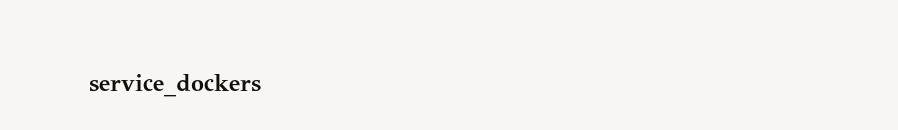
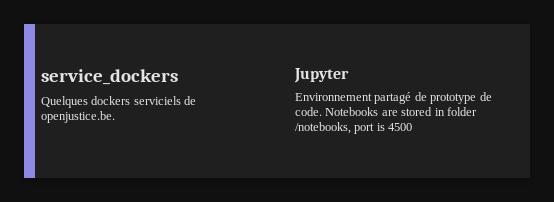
(261, 85) none -> [41,96,197,108] [41,111,115,123] [294,68,349,83] [295,92,492,104] [295,107,477,116] [295,122,413,134] // Quelques dockers serviciels de openjustice.be. // Jupyter // Environnement partagé de prototype de code. Notebooks are stored in folder /notebooks, port is 4500

